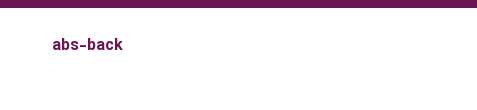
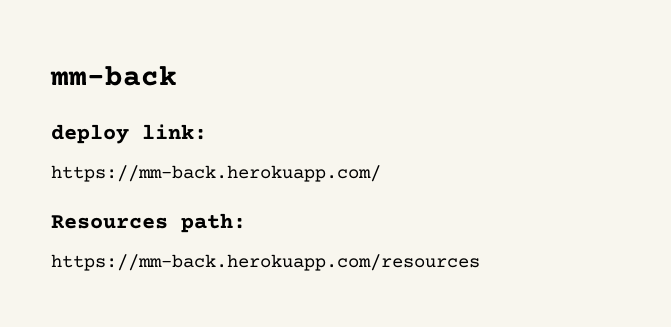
[52,38,123,50] abs-back -> [50,66,177,86] [51,124,207,144] [51,165,381,182] [51,213,246,233] [51,254,480,271] mm-back // deploy link: // https://mm-back.herokuapp.com/ // Resources path: // https://mm-back.herokuapp.com/resources

